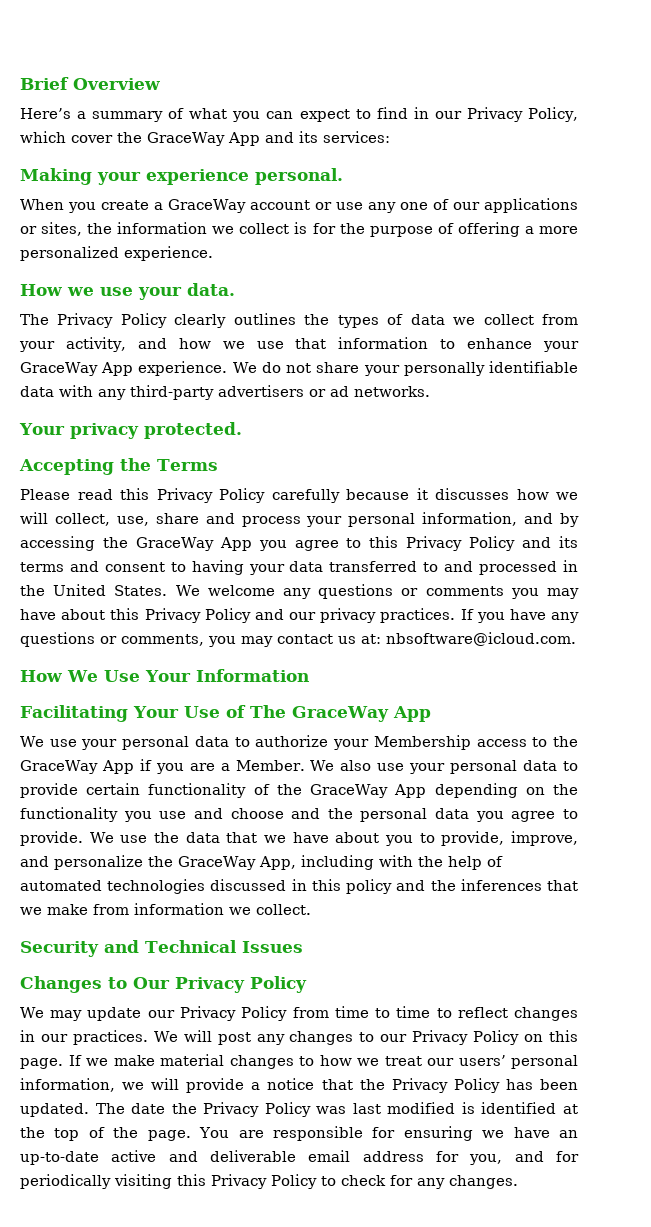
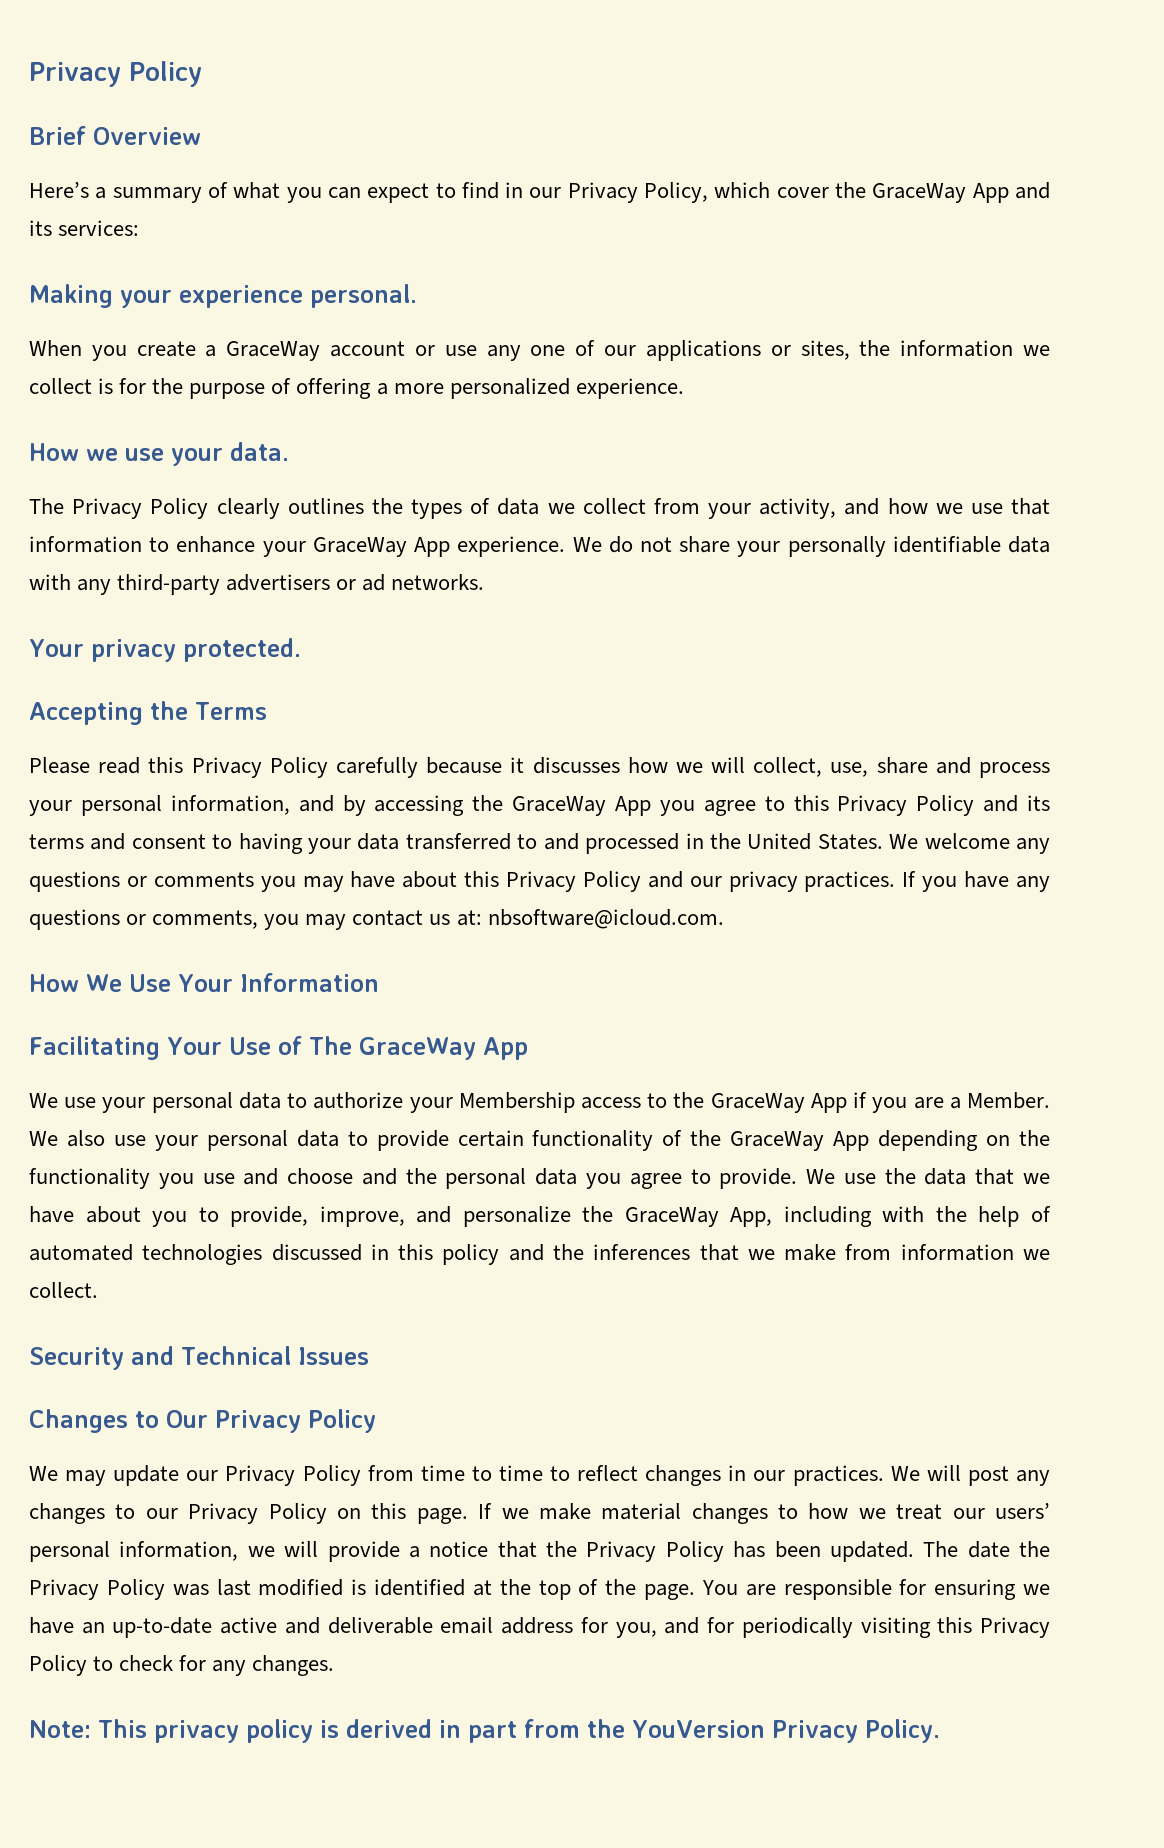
(20, 83) none -> [29,61,202,87] Privacy Policy //
(518, 1182) none -> [29,1719,940,1743] // Note: This privacy policy is derived in part from the YouVersion Privacy Policy.

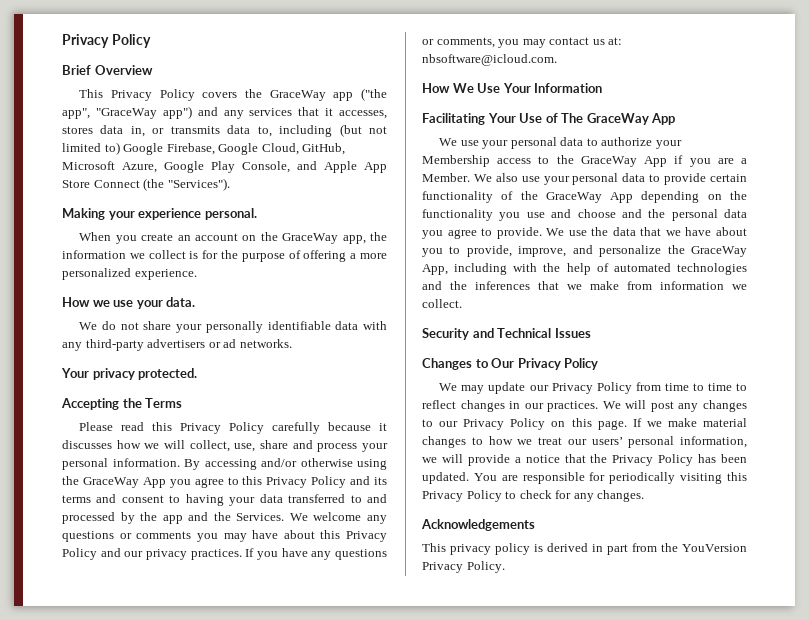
[29,182,1050,203] [29,220,140,236] Here’s a summary of what you can expect to find in our Privacy Policy, which cover the GraceWay App and its services: -> [79,88,388,101] [62,106,387,119] [62,124,387,137] [62,142,346,155] [62,161,387,173] [62,178,230,191] This Privacy Policy covers the GraceWay app ("the app", "GraceWay app") and any services that it accesses, stores data in, or transmits data to, including (but not limited to) Google Firebase, Google Cloud, GitHub, Microsoft Azure, Google Play Console, and Apple App Store Connect (the "Services").
[205,340,850,361] a GraceWay account or use any one of our applications or sites, -> [177,232,366,244] an account on the GraceWay app,
[29,498,1050,519] [29,536,566,557] The Privacy Policy clearly outlines the types of data we collect from your activity, and how we use that information to enhance your GraceWay App experience. -> (196, 302) none
[170,795,465,816] information, and by accessing -> [112,458,387,470] information. By accessing and/or otherwise using
[685,833,883,850] in the United States. -> [120,512,285,524] by the app and the Services.
[271,1244,500,1265] discussed in this policy -> (747, 269) none
[923,1541,1050,1558] [29,1579,1051,1600] [29,1617,700,1638] The date the Privacy Policy was last modified is identified at the top of the page. You are responsible for ensuring we have an up-to-date active and deliverable email address for you, and -> [473,472,585,484] You are responsible
[29,1720,91,1738] Note: -> [421,519,535,531] Acknowledgements //

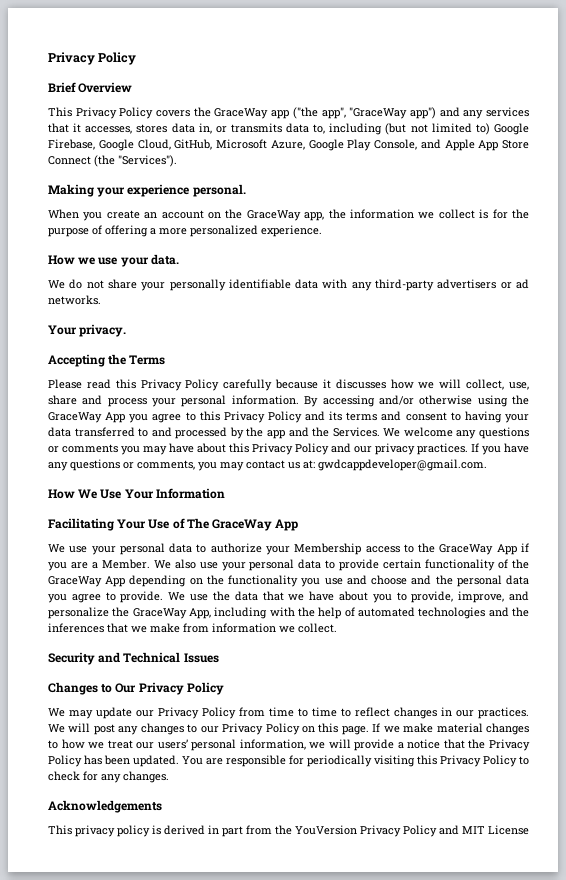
[92,368,198,380] privacy protected. -> [79,324,127,337] privacy.
[422,54,557,66] nbsoftware@icloud.com. -> [318,459,487,471] gwdcappdeveloper@gmail.com.
[466,561,505,573] Policy. -> [403,825,529,837] Policy and MIT License

